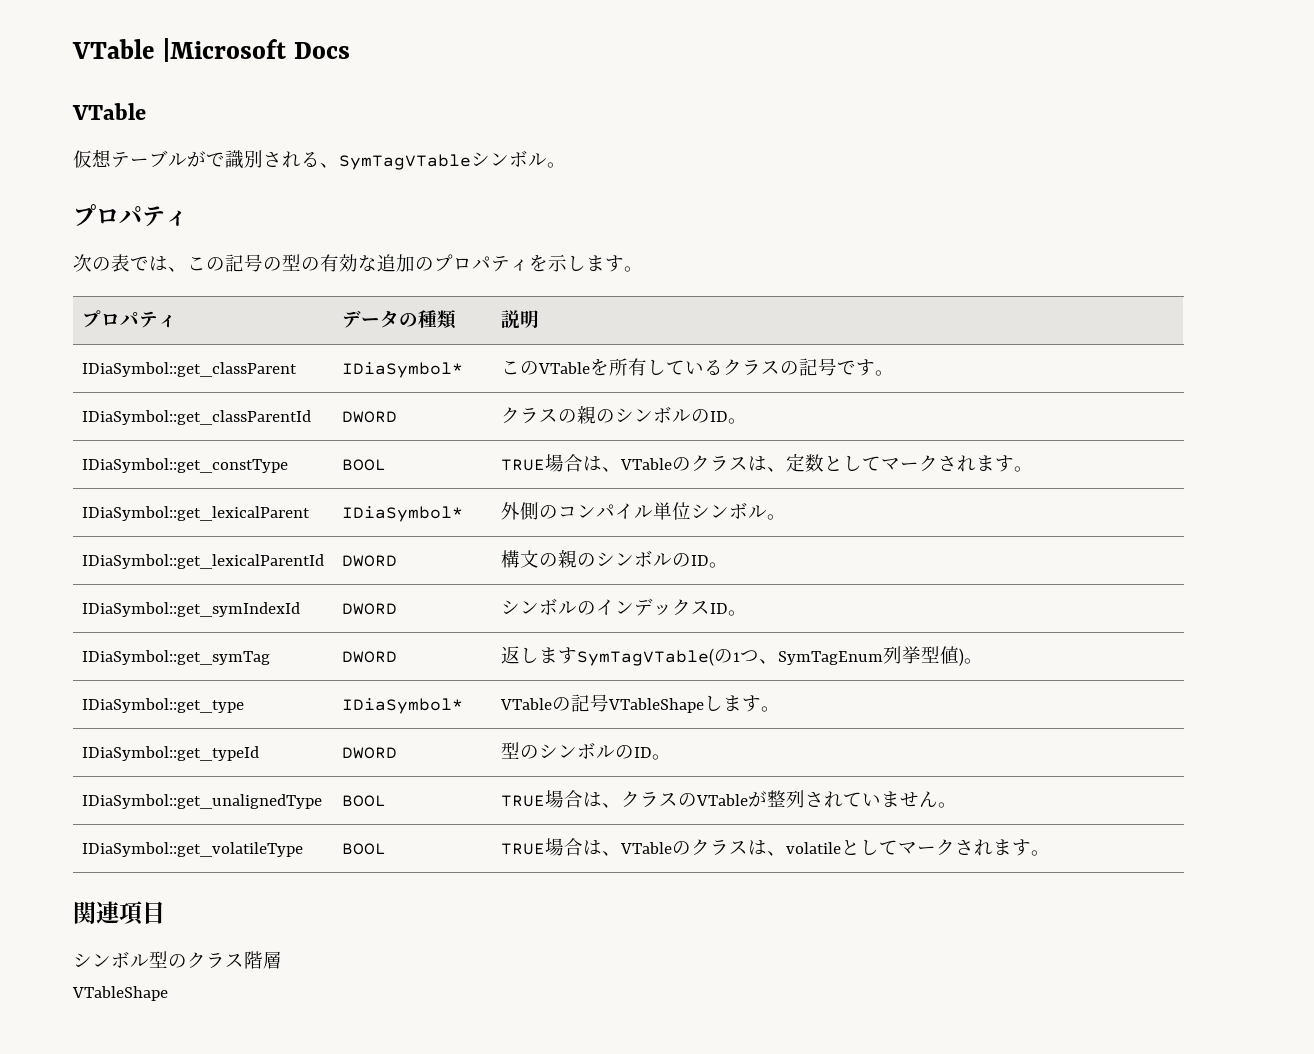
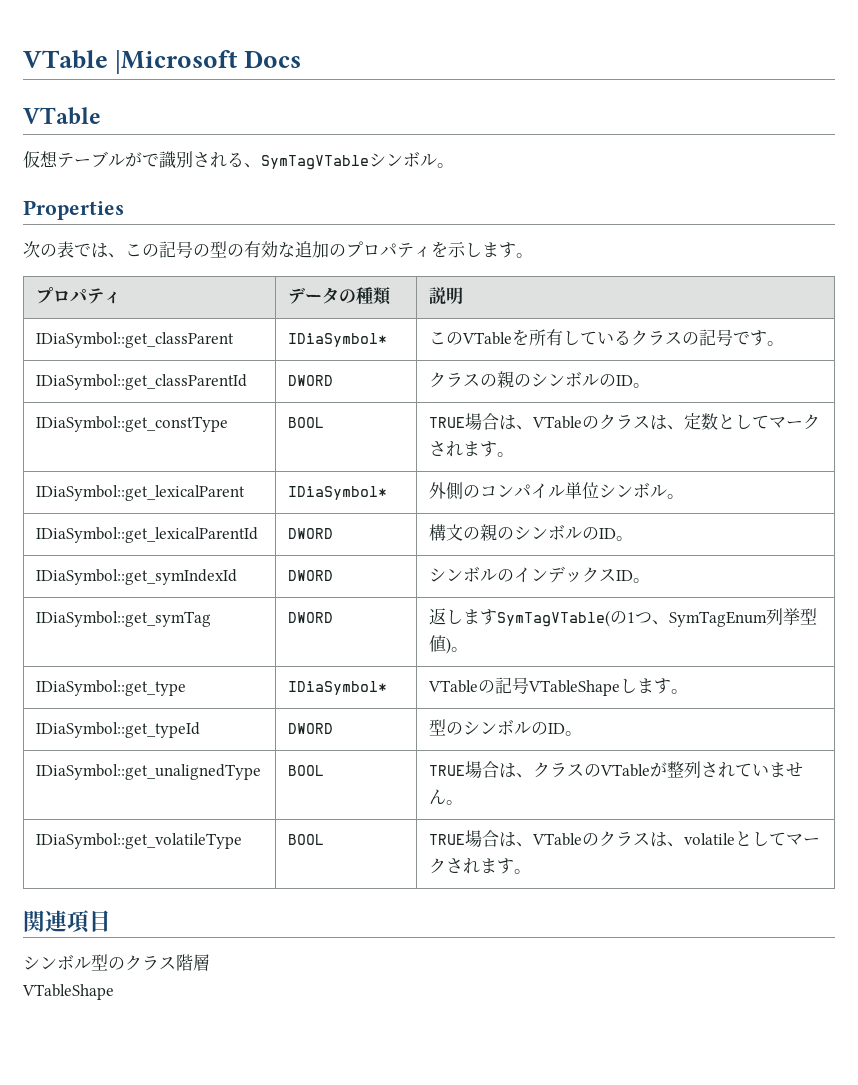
[73,204,188,227] プロパティ -> [23,200,124,220] Properties

